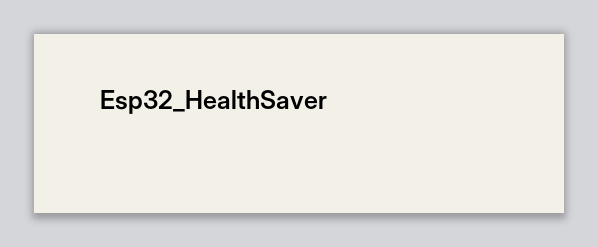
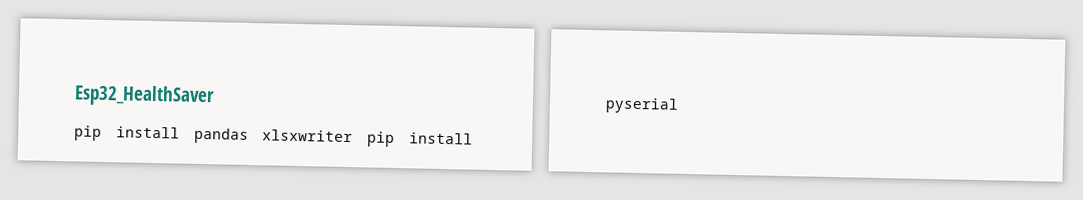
(327, 102) none -> [74,125,473,147] [605,97,679,114] // pip install pandas xlsxwriter pip install pyserial

